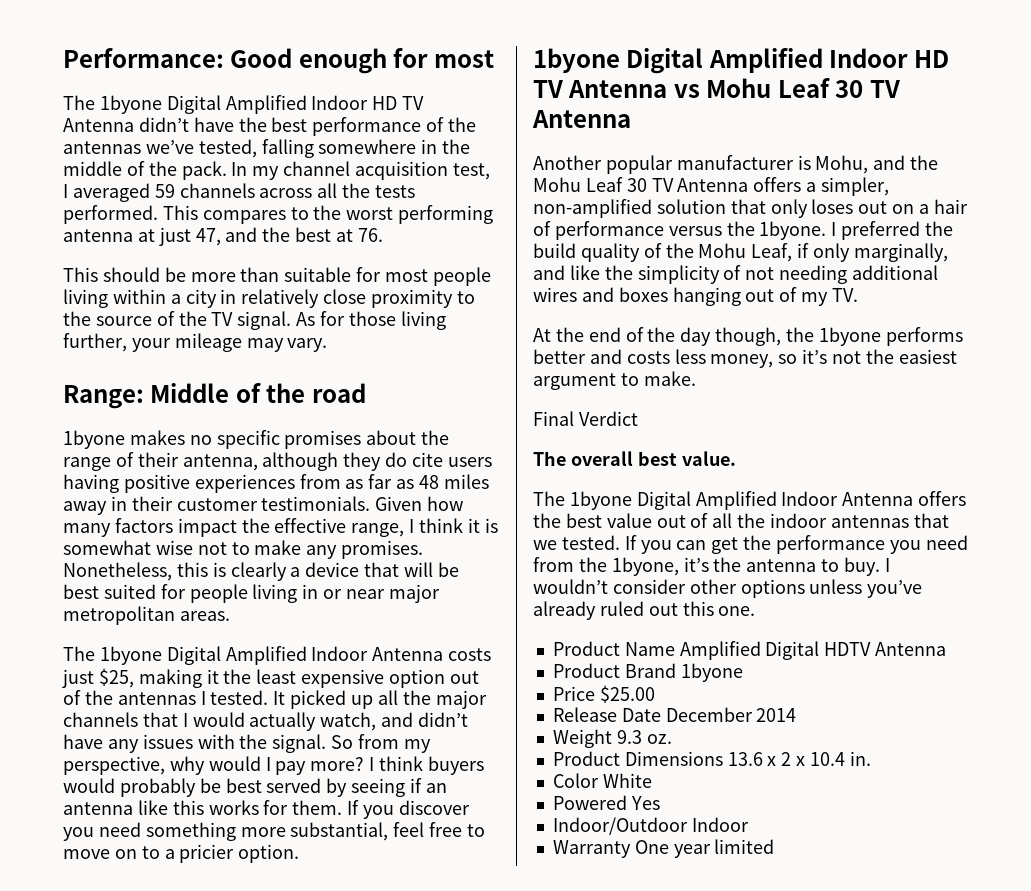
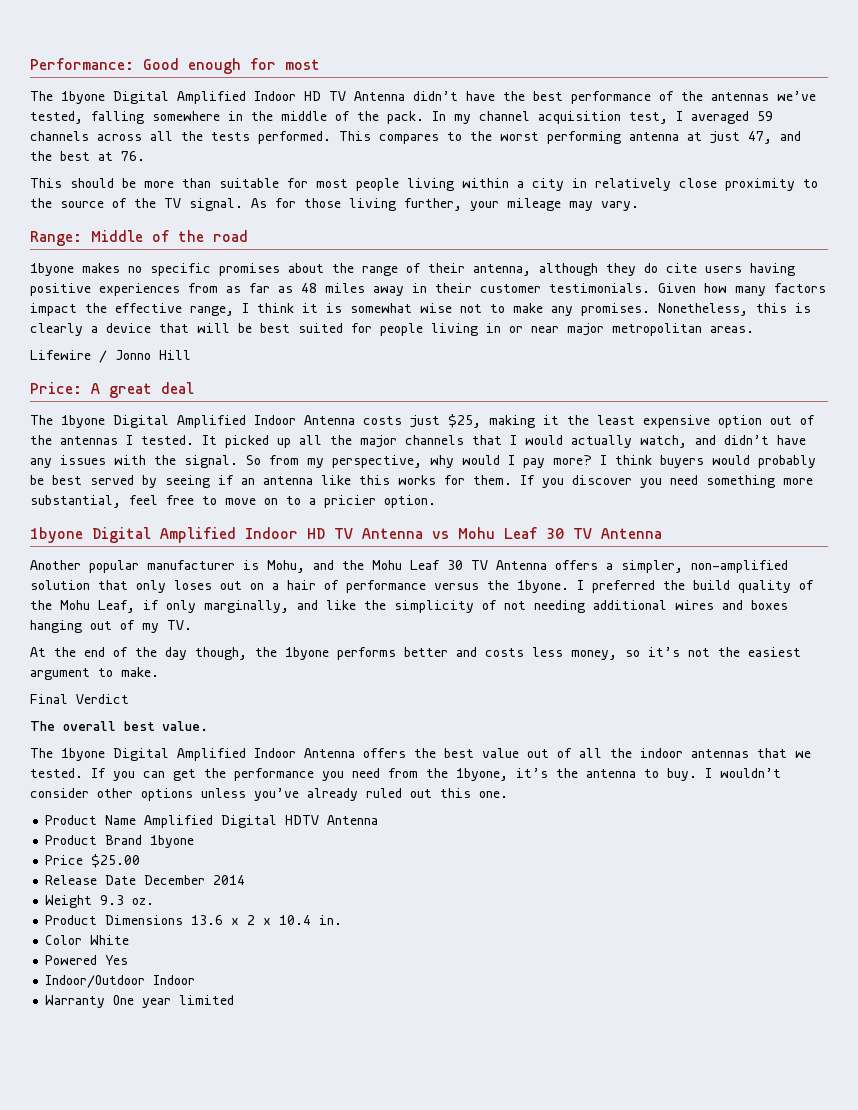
(230, 616) none -> [30,350,191,363] [30,382,194,398] // Lifewire / Jonno Hill // Price: A great deal

